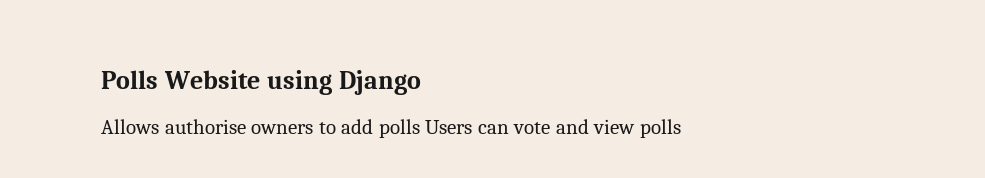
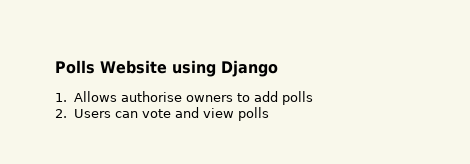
(422, 82) none -> [55,93,67,102] 1.
(420, 128) none -> [55,109,67,118] // 2.

